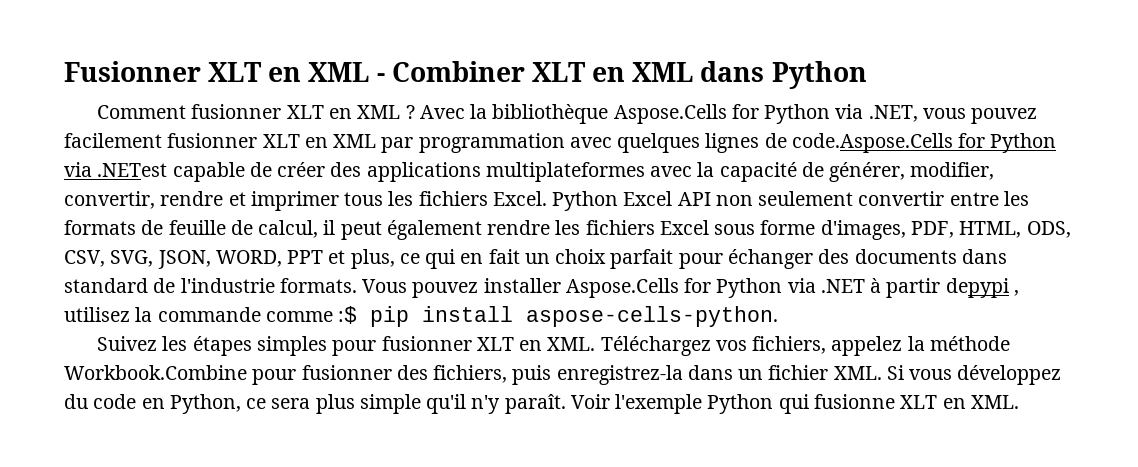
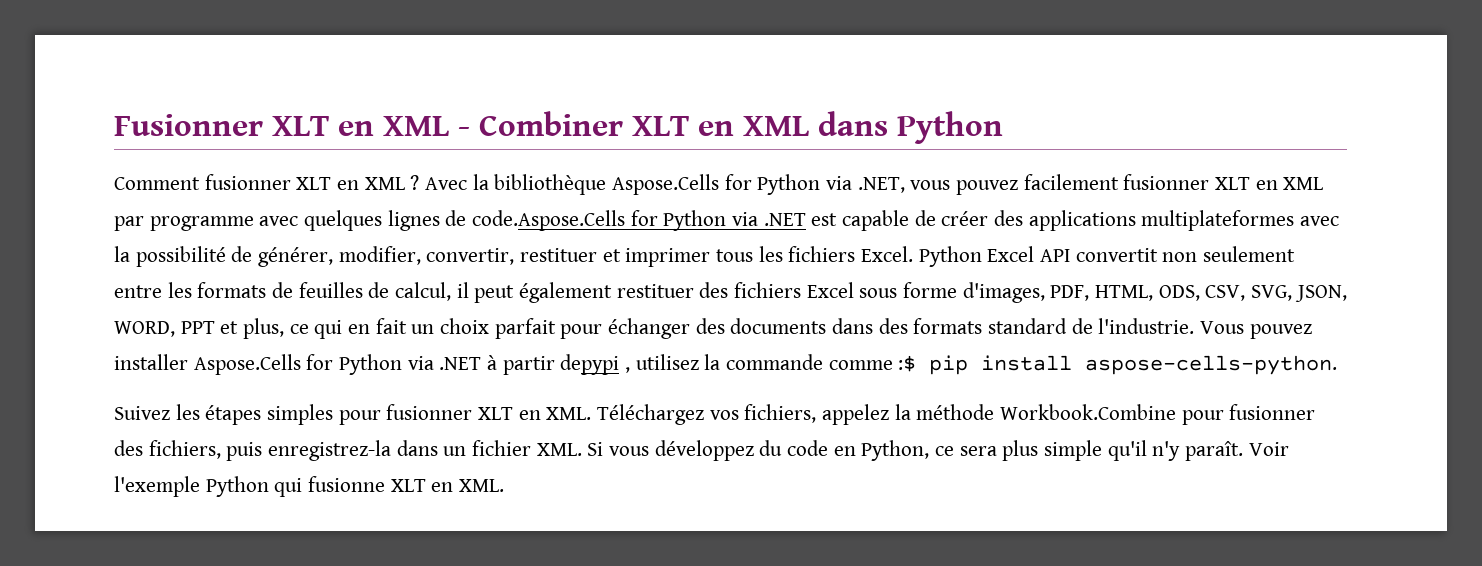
[418,133,565,153] programmation -> [149,216,254,231] programme
[97,163,168,177] .NETest -> [763,213,838,226] .NET est
[719,162,797,182] capacité -> [135,246,226,267] possibilité
[160,191,224,206] rendre -> [520,248,598,262] restituer
(711, 199) none -> [1075,248,1158,262] convertit
[858,191,945,206] convertir -> (1296, 254) none
[168,220,226,235] feuille -> [298,282,363,298] feuilles
[487,220,581,235] rendre les -> [616,282,729,298] restituer des
[64,278,357,293] standard de l'industrie formats. -> [878,318,1195,334] des formats standard de l'industrie.

